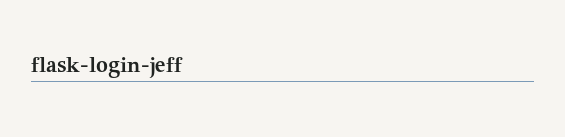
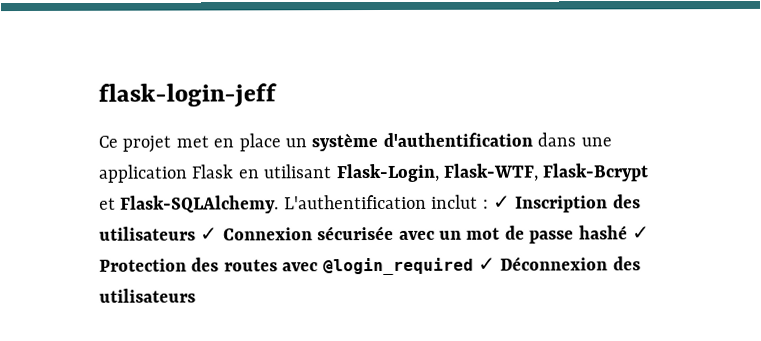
(183, 67) none -> [98,132,612,153] [98,163,650,183] [99,194,641,214] [99,225,650,244] [99,256,641,276] [99,288,196,303] // Ce projet met en place un système d'authentification dans une application Flask en utilisant Flask-Login, Flask-WTF, Flask-Bcrypt et Flask-SQLAlchemy. L'authentification inclut : ✓ Inscription des utilisateurs ✓ Connexion sécurisée avec un mot de passe hashé ✓ Protection des routes avec @login_required ✓ Déconnexion des utilisateurs

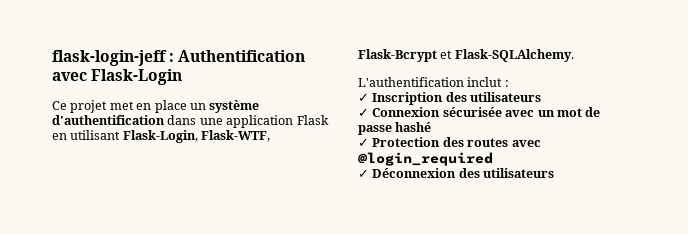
(277, 95) none -> [169,50,306,62] [52,69,183,85] : Authentification avec Flask-Login
(280, 204) none -> (574, 55) //
(489, 204) none -> (509, 83) //
(196, 233) none -> (542, 97) //
(628, 232) none -> (432, 127) //
(474, 266) none -> (493, 159) //

